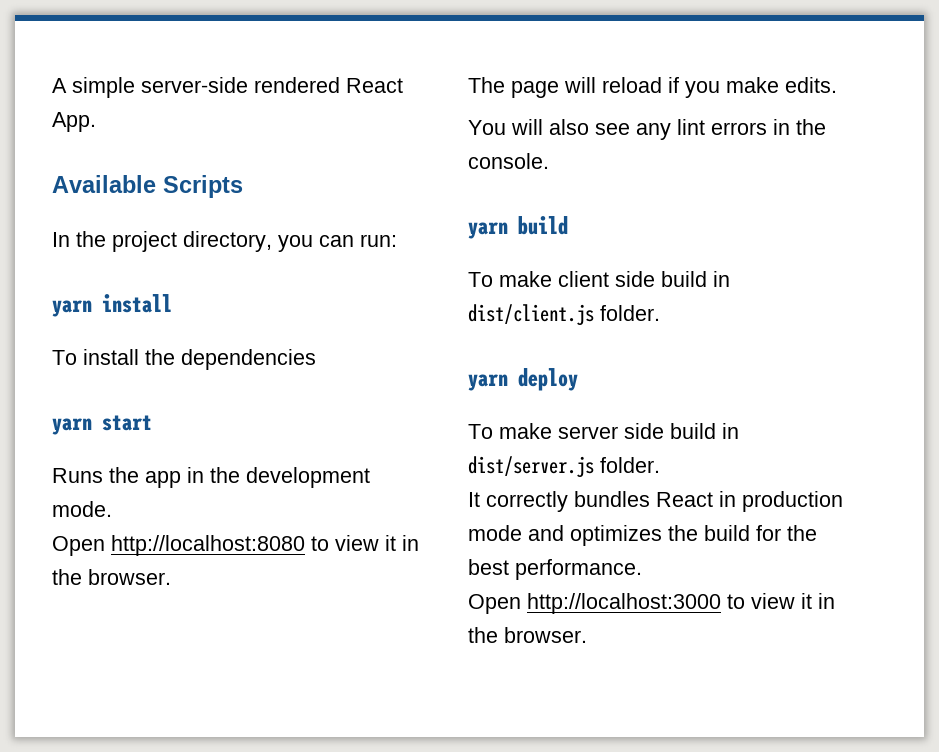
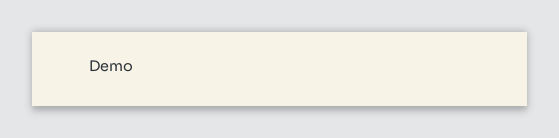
[52,77,403,98] [52,112,96,132] [52,175,243,198] [52,231,397,252] [52,294,172,317] [52,349,316,370] [52,415,152,435] [52,467,370,488] [52,501,112,517] [52,535,419,556] [52,569,171,585] [468,77,837,98] [468,119,826,140] [468,153,549,169] [468,216,568,239] [468,271,730,287] [468,304,660,326] [468,368,578,391] [468,423,739,439] [468,456,660,478] [468,491,843,512] [468,525,817,546] [468,559,642,580] [468,593,835,614] [468,627,587,643] A simple server-side rendered React App. // Available Scripts // In the project directory, you can run: // yarn install // To install the dependencies // yarn start // Runs the app in the development mode. // Open http://localhost:8080 to view it in the browser. // The page will reload if you make edits. // You will also see any lint errors in the console. // yarn build // To make client side build in dist/client.js folder. // yarn deploy // To make server side build in dist/server.js folder. // It correctly bundles React in production mode and optimizes the build for the best performance. // Open http://localhost:3000 to view it in the browser. -> [89,60,133,72] Demo

